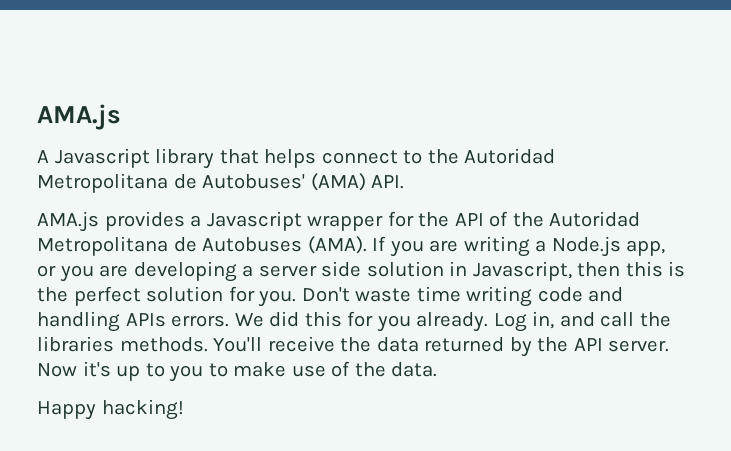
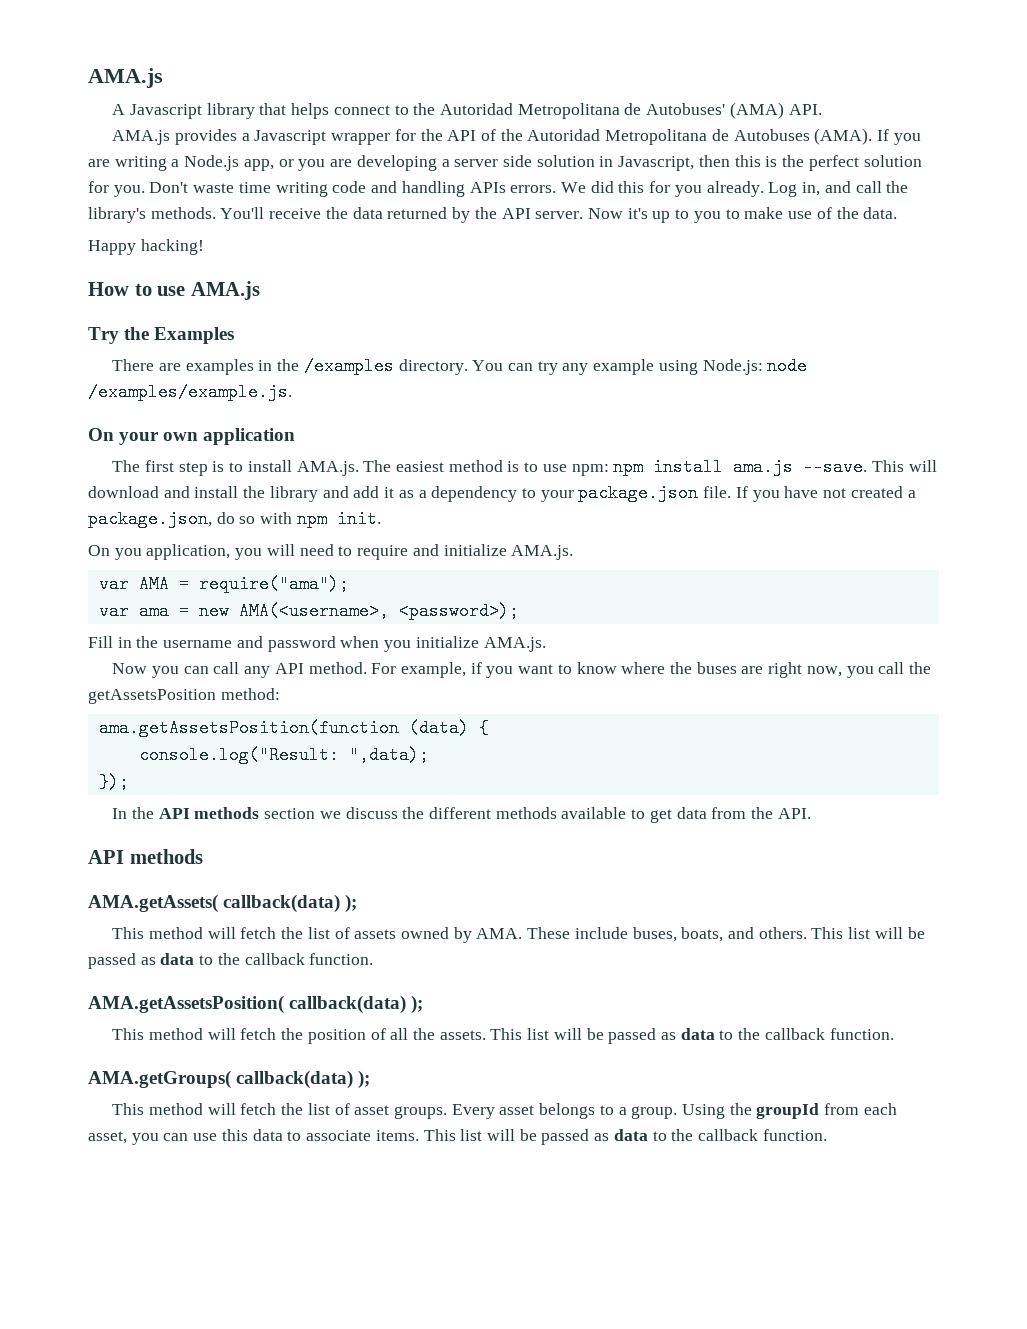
[37,336,114,352] libraries -> [88,207,146,223] library's
(184, 409) none -> [88,281,260,300] [88,327,235,344] [112,357,808,375] [88,383,292,401] [88,428,296,445] [112,458,937,476] [88,484,916,502] [88,510,381,528] [88,544,574,560] [98,575,349,593] [98,602,519,620] [88,636,546,652] [112,662,932,678] [88,688,280,704] [98,719,489,737] [138,746,429,764] [98,773,129,791] [112,807,811,823] [88,849,203,864] [88,894,358,913] [112,927,925,943] [88,953,374,969] [88,995,424,1014] [112,1028,894,1044] [88,1070,371,1089] [112,1103,897,1119] [88,1129,827,1145] // How to use AMA.js // Try the Examples // There are examples in the /examples directory. You can try any example using Node.js: node /examples/example.js. // On your own application // The first step is to install AMA.js. The easiest method is to use npm: npm install ama.js --save. This will download and install the library and add it as a dependency to your package.json file. If you have not created a package.json, do so with npm init. // On you application, you will need to require and initialize AMA.js. // var AMA = require("ama"); // var ama = new AMA(<username>, <password>); // Fill in the username and password when you initialize AMA.js. // Now you can call any API method. For example, if you want to know where the buses are right now, you call the getAssetsPosition method: // ama.getAssetsPosition(function (data) { // console.log("Result: ",data); // }); // In the API methods section we discuss the different methods available to get data from the API. // API methods // AMA.getAssets( callback(data) ); // This method will fetch the list of assets owned by AMA. These include buses, boats, and others. This list will be passed as data to the callback function. // AMA.getAssetsPosition( callback(data) ); // This method will fetch the position of all the assets. This list will be passed as data to the callback function. // AMA.getGroups( callback(data) ); // This method will fetch the list of asset groups. Every asset belongs to a group. Using the groupId from each asset, you can use this data to associate items. This list will be passed as data to the callback function.

